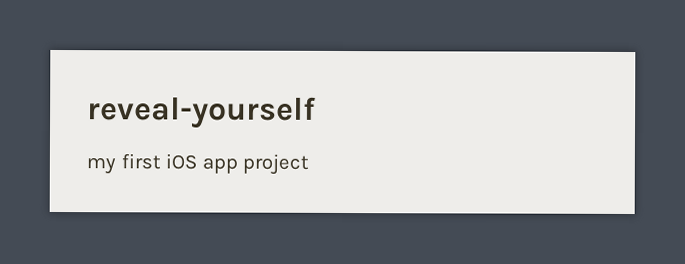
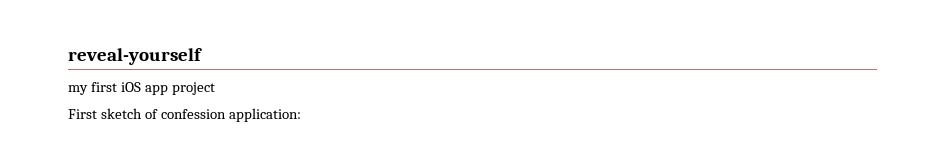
(310, 164) none -> [68,108,301,122] // First sketch of confession application:

